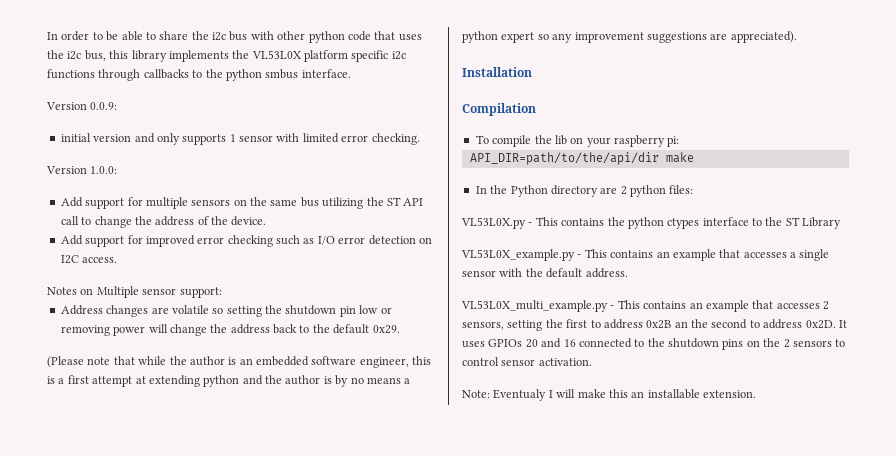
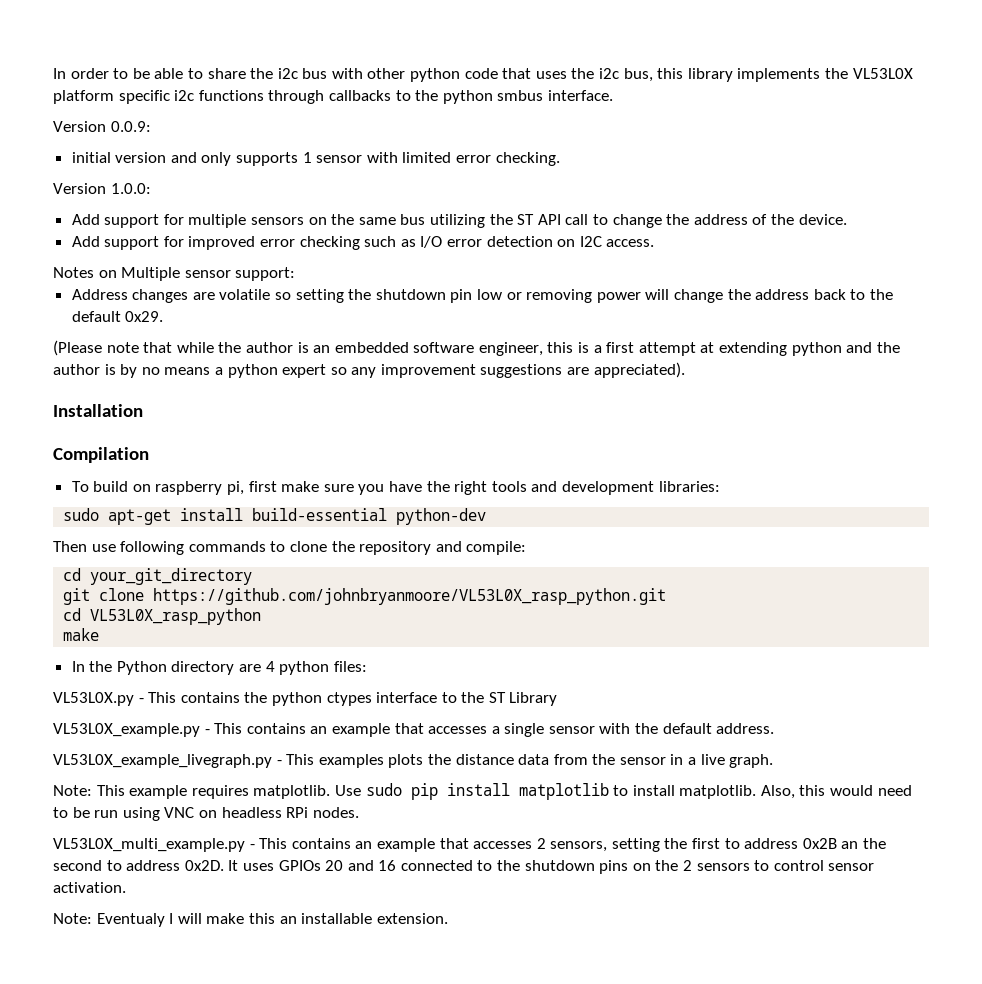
[492,135,680,147] [469,152,659,165] compile the lib on your raspberry pi: // API_DIR=path/to/the/api/dir -> [93,481,720,495] [63,508,487,525] [53,541,527,555] [63,568,253,585] [63,588,667,605] [63,608,262,625] build on raspberry pi, first make sure you have the right tools and development libraries: // sudo apt-get install build-essential python-dev // Then use following commands to clone the repository and compile: // cd your_git_directory // git clone https://github.com/johnbryanmoore/VL53L0X_rasp_python.git // cd VL53L0X_rasp_python //
[620,186,627,195] 2 -> [265,661,275,672] 4
(628, 273) none -> [53,754,774,768] [53,783,912,800] [53,807,359,821] // VL53L0X_example_livegraph.py - This examples plots the distance data from the sensor in a live graph. // Note: This example requires matplotlib. Use sudo pip install matplotlib to install matplotlib. Also, this would need to be run using VNC on headless RPi nodes.

